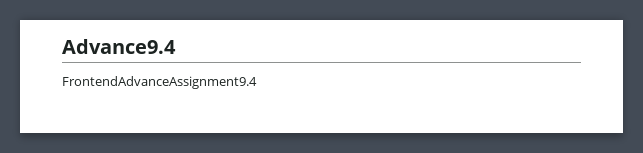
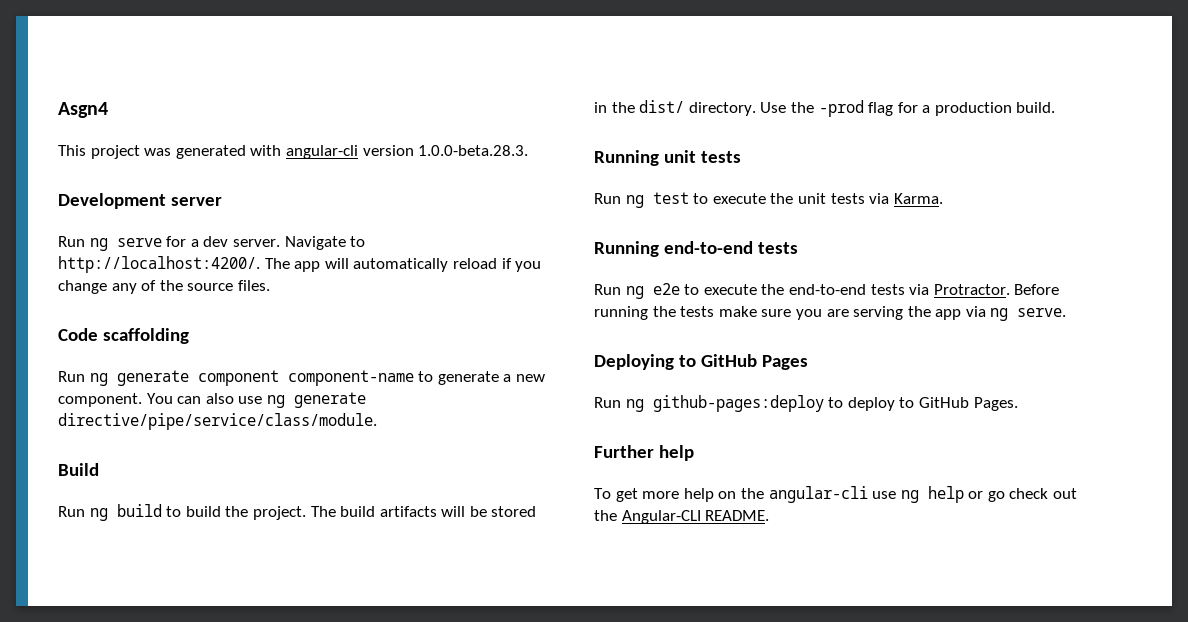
[62,39,176,54] [62,76,257,89] Advance9.4 // FrontendAdvanceAssignment9.4 -> [58,102,108,118] [58,145,529,159] [58,193,222,209] [58,236,366,251] [58,256,542,273] [58,280,270,294] [58,328,189,344] [58,370,545,386] [58,392,366,408] [58,413,377,430] [58,463,99,476] [58,504,537,521] [594,100,1056,117] [594,150,741,166] [594,192,943,208] [594,241,798,257] [594,283,1060,299] [594,306,1067,321] [594,354,808,370] [594,395,1018,412] [594,445,694,461] [594,486,1078,503] [594,510,770,524] Asgn4 // This project was generated with angular-cli version 1.0.0-beta.28.3. // Development server // Run ng serve for a dev server. Navigate to http://localhost:4200/. The app will automatically reload if you change any of the source files. // Code scaffolding // Run ng generate component component-name to generate a new component. You can also use ng generate directive/pipe/service/class/module. // Build // Run ng build to build the project. The build artifacts will be stored in the dist/ directory. Use the -prod flag for a production build. // Running unit tests // Run ng test to execute the unit tests via Karma. // Running end-to-end tests // Run ng e2e to execute the end-to-end tests via Protractor. Before running the tests make sure you are serving the app via ng serve. // Deploying to GitHub Pages // Run ng github-pages:deploy to deploy to GitHub Pages. // Further help // To get more help on the angular-cli use ng help or go check out the Angular-CLI README.

